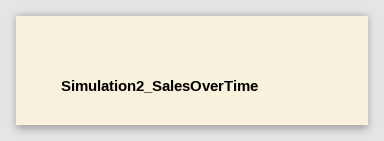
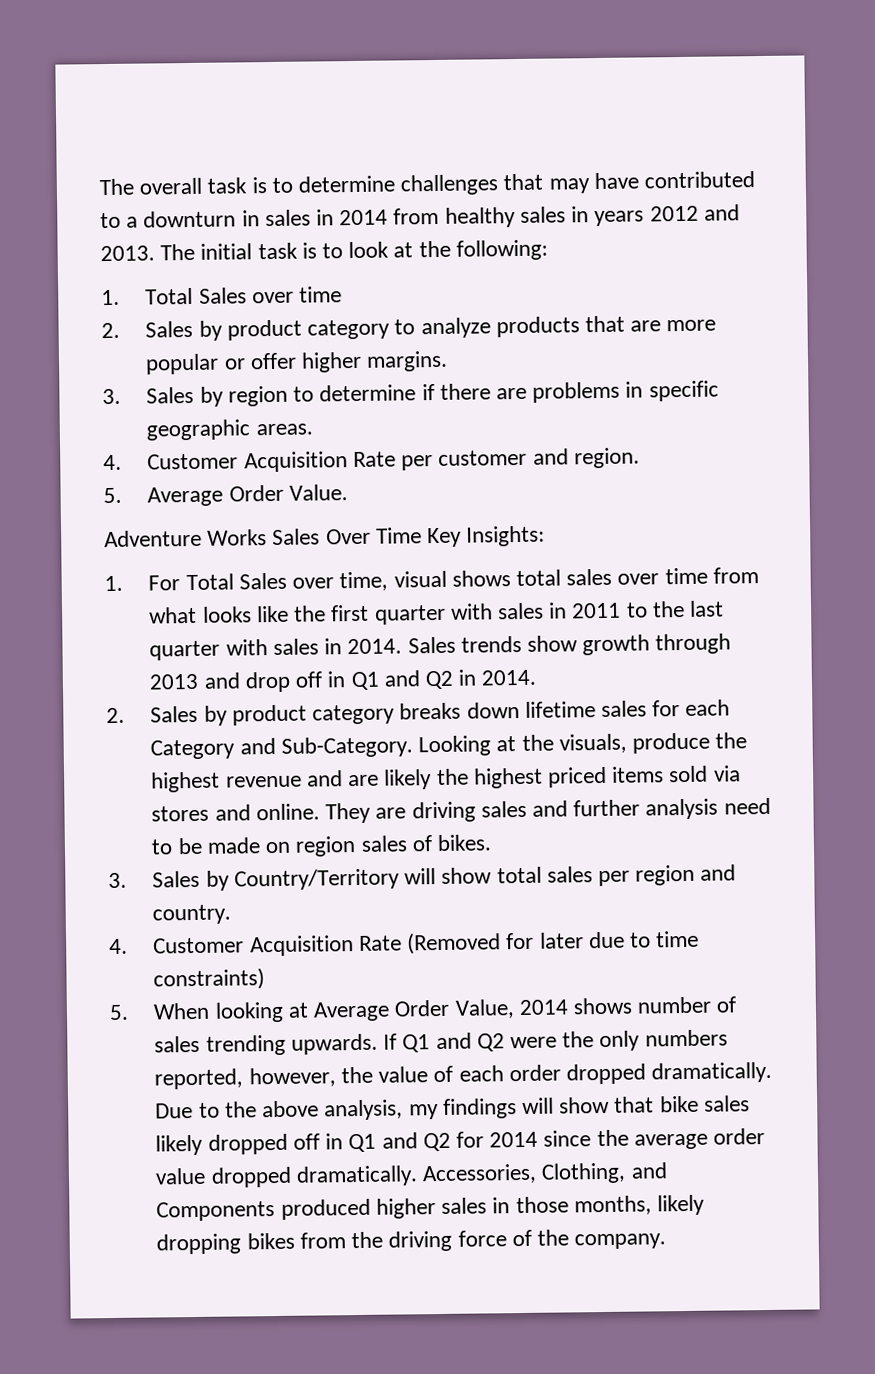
[61,80,258,93] Simulation2_SalesOverTime -> [99,171,756,196] [100,204,740,229] [100,239,548,262] [101,286,343,306] [101,315,717,341] [145,350,449,375] [102,380,719,407] [146,419,313,441] [103,447,640,473] [103,484,348,507] [104,525,546,548] [104,567,759,592] [149,600,724,625] [149,633,732,661] [149,669,537,693] [106,699,731,726] [150,732,748,760] [151,765,741,793] [151,797,771,824] [151,834,491,857] [108,864,737,891] [152,904,232,925] [109,930,700,957] [153,968,266,991] [109,996,737,1023] [154,1029,728,1056] [154,1061,773,1090] [155,1095,750,1121] [155,1128,765,1156] [155,1162,668,1188] [156,1194,705,1222] [156,1229,667,1255] The overall task is to determine challenges that may have contributed to a downturn in sales in 2014 from healthy sales in years 2012 and 2013. The initial task is to look at the following: // 1. Total Sales over time // 2. Sales by product category to analyze products that are more popular or offer higher margins. // 3. Sales by region to determine if there are problems in specific geographic areas. // 4. Customer Acquisition Rate per customer and region. // 5. Average Order Value. // Adventure Works Sales Over Time Key Insights: // 1. For Total Sales over time, visual shows total sales over time from what looks like the first quarter with sales in 2011 to the last quarter with sales in 2014. Sales trends show growth through 2013 and drop off in Q1 and Q2 in 2014. // 2. Sales by product category breaks down lifetime sales for each Category and Sub-Category. Looking at the visuals, produce the highest revenue and are likely the highest priced items sold via stores and online. They are driving sales and further analysis need to be made on region sales of bikes. // 3. Sales by Country/Territory will show total sales per region and country. // 4. Customer Acquisition Rate (Removed for later due to time constraints) // 5. When looking at Average Order Value, 2014 shows number of sales trending upwards. If Q1 and Q2 were the only numbers reported, however, the value of each order dropped dramatically. Due to the above analysis, my findings will show that bike sales likely dropped off in Q1 and Q2 for 2014 since the average order value dropped dramatically. Accessories, Clothing, and Components produced higher sales in those months, likely dropping bikes from the driving force of the company.

